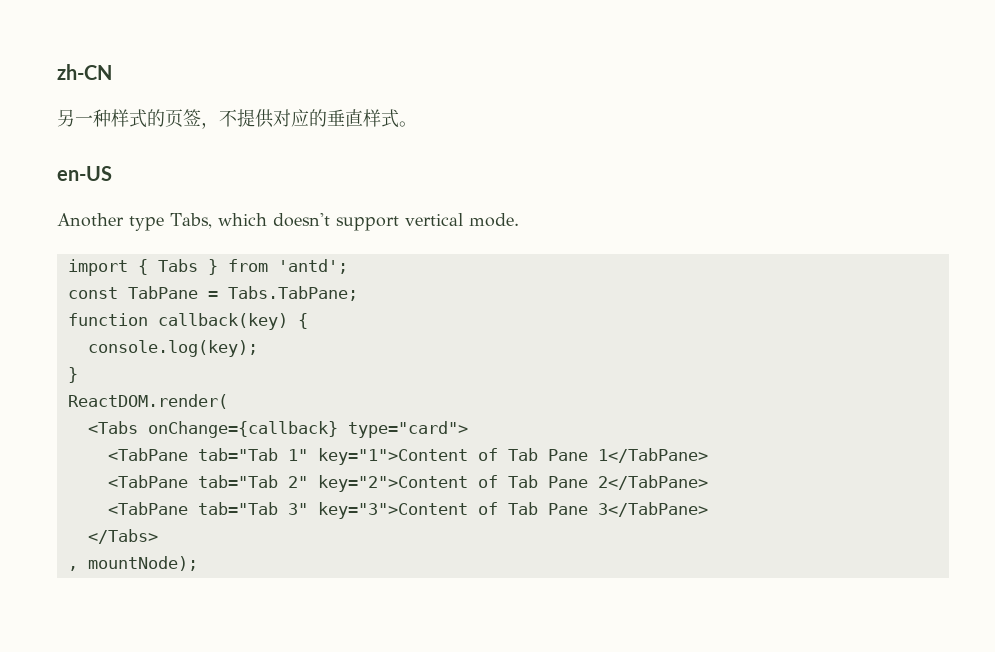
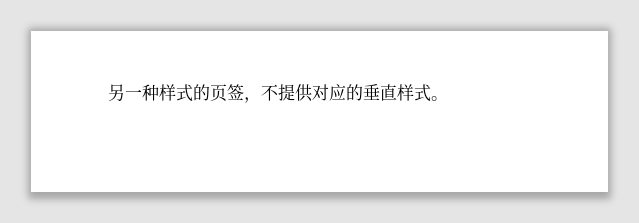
[57,64,112,80] zh-CN // -> (108, 92) none
[57,166,112,181] [57,213,519,231] [67,259,348,276] [67,286,358,301] [67,313,308,330] [87,340,258,357] [67,367,78,383] [67,394,228,409] [87,421,468,438] [107,448,708,465] [107,475,708,492] [107,502,708,519] [87,529,158,544] [67,556,198,571] // en-US // Another type Tabs, which doesn't support vertical mode. // import { Tabs } from 'antd'; // const TabPane = Tabs.TabPane; // function callback(key) { // console.log(key); // } // ReactDOM.render( // <Tabs onChange={callback} type="card"> // <TabPane tab="Tab 1" key="1">Content of Tab Pane 1</TabPane> // <TabPane tab="Tab 2" key="2">Content of Tab Pane 2</TabPane> // <TabPane tab="Tab 3" key="3">Content of Tab Pane 3</TabPane> // </Tabs> // , mountNode); -> (448, 98) none

